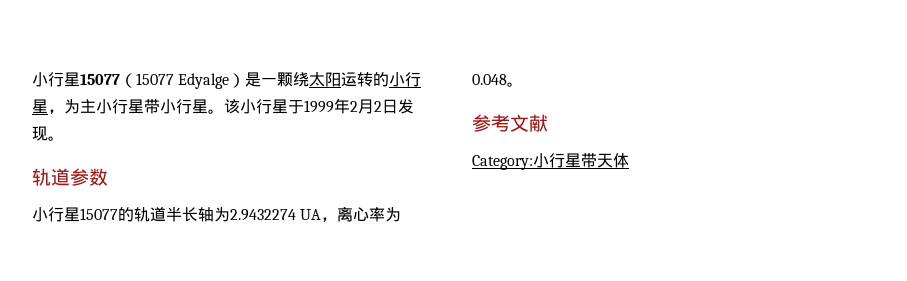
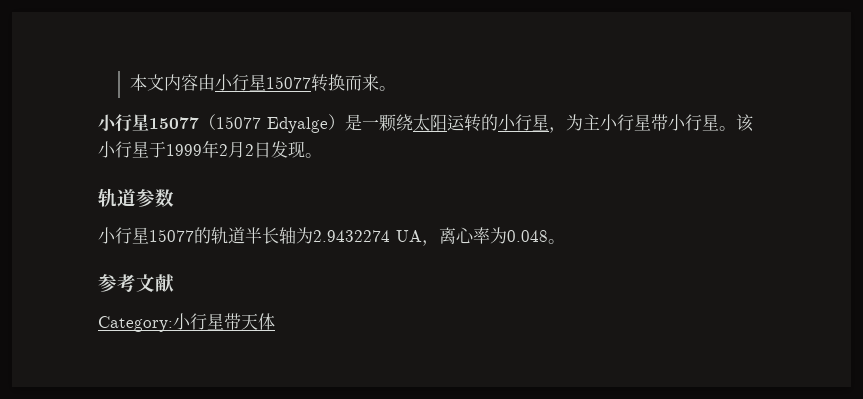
(32, 79) none -> [129,74,396,92] 本文内容由小行星15077转换而来。 //

